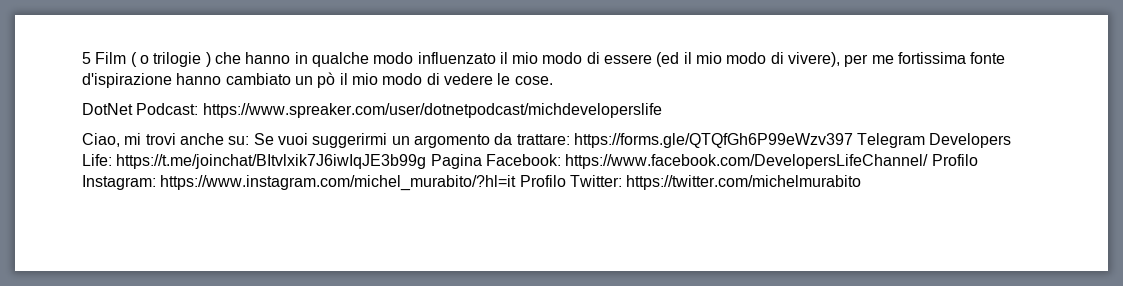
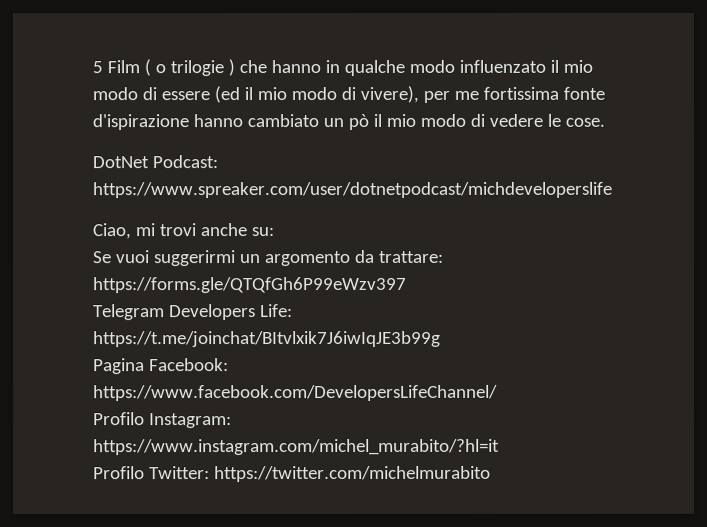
(250, 140) none -> (274, 232) //
(853, 140) none -> (407, 285) //
(427, 161) none -> (441, 339) //
(929, 161) none -> (498, 393) //
(517, 183) none -> (500, 447) //

